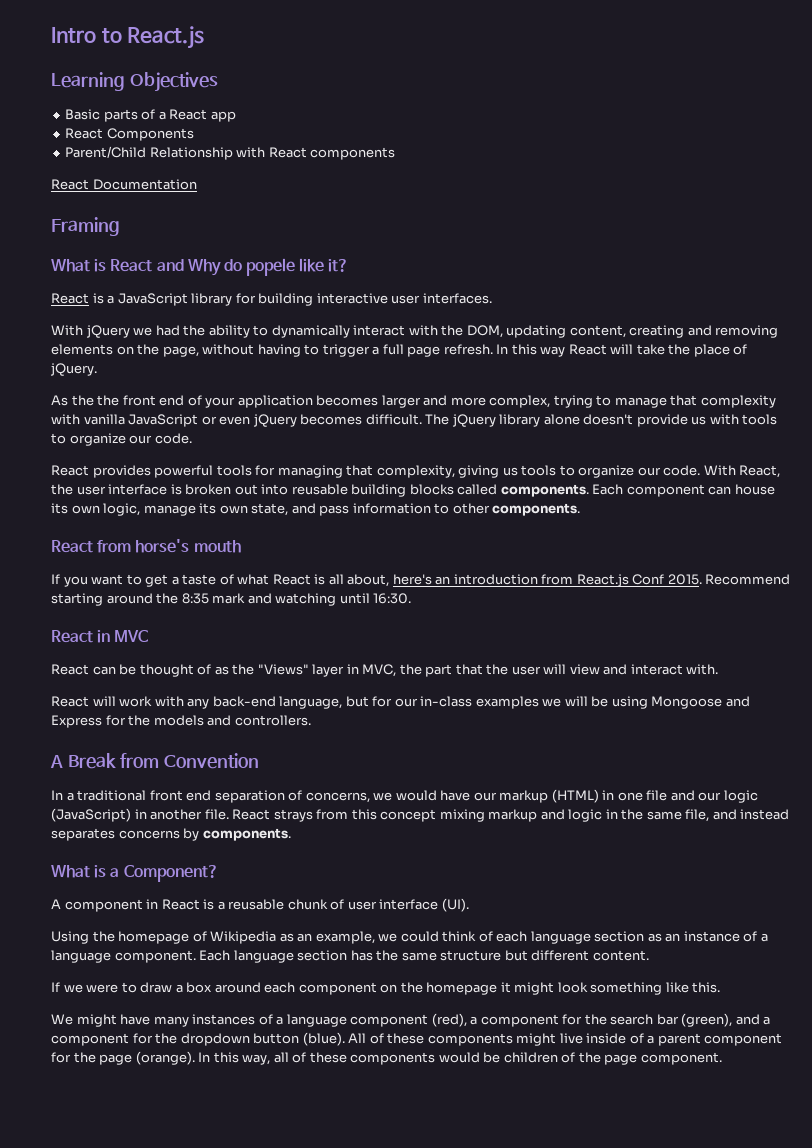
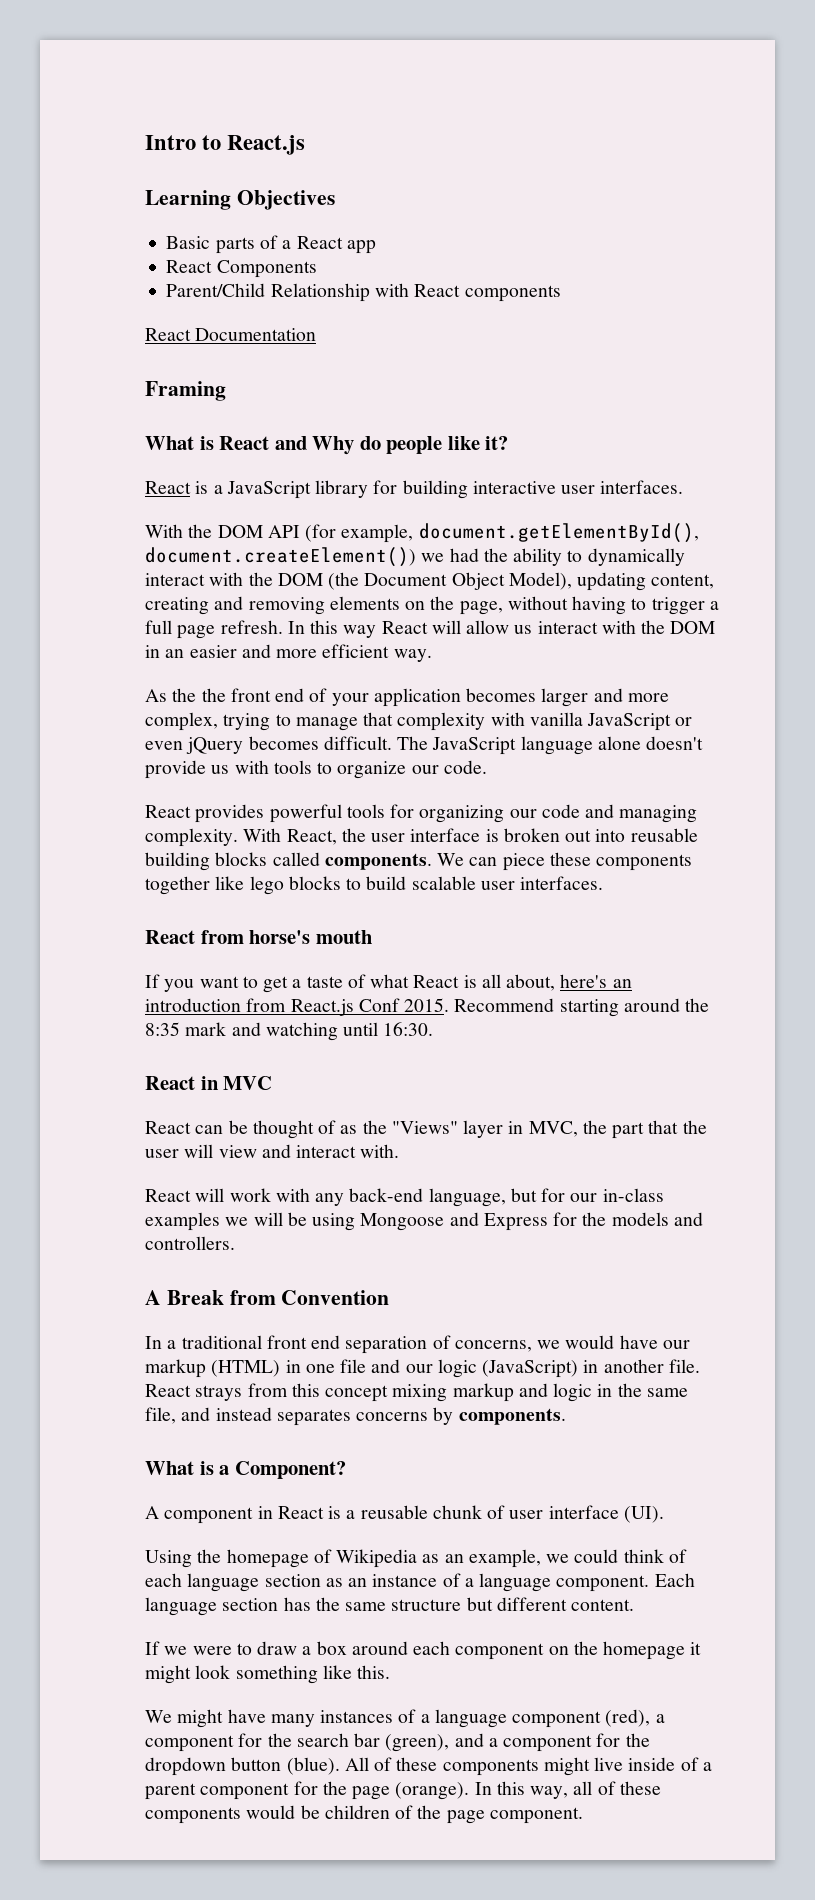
[246,258,296,276] popele -> [386,436,443,454] people
[85,325,130,338] jQuery -> [188,523,699,543] [145,547,416,567] the DOM API (for example, document.getElementById(), document.createElement())
[466,325,503,338] DOM, -> [277,572,572,590] DOM (the Document Object Model),
[636,344,748,357] [50,363,97,376] take the place of jQuery. -> [466,620,716,634] [145,644,432,662] allow us interact with the DOM in an easier and more efficient way.
[451,414,541,427] jQuery library -> [432,736,593,755] JavaScript language
[277,465,701,478] managing that complexity, giving us tools to organize our code. -> [419,804,698,823] [145,828,238,847] organizing our code and managing complexity.
[592,484,775,497] [51,503,581,516] Each component can house its own logic, manage its own state, and pass information to other components. -> [437,852,693,871] [145,876,604,895] We can piece these components together like lego blocks to build scalable user interfaces.

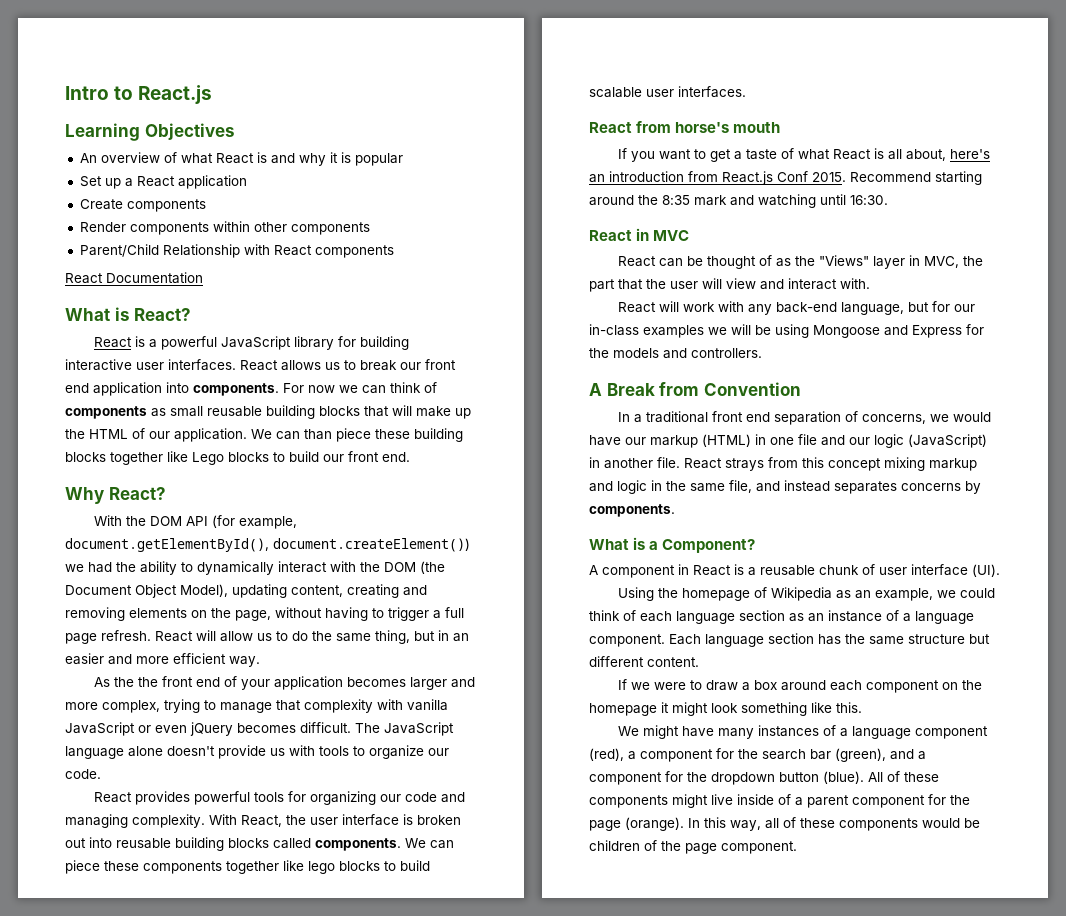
[166,235,376,254] [166,260,317,278] Basic parts of a React app // React Components -> [79,152,403,166] [79,175,247,189] [79,199,206,212] [79,221,370,235] An overview of what React is and why it is popular // Set up a React application // Create components // Render components within other components
[145,381,226,401] [145,436,509,455] [145,481,223,494] // Framing // What is React and Why do people like it? // React is a -> [65,307,192,321] [94,336,218,350] // What is React? // React is a powerful
(684, 487) none -> [240,359,456,371] [65,382,437,396] [65,405,471,419] [65,428,463,442] [65,451,410,465] [65,487,166,504] React allows us to break our front end application into components. For now we can think of components as small reusable building blocks that will make up the HTML of our application. We can than piece these building blocks together like Lego blocks to build our front end. // Why React?
[287,620,377,638] In this way -> (151, 635) none
[537,620,716,634] interact with the DOM -> [276,630,435,644] to do the same thing, but

